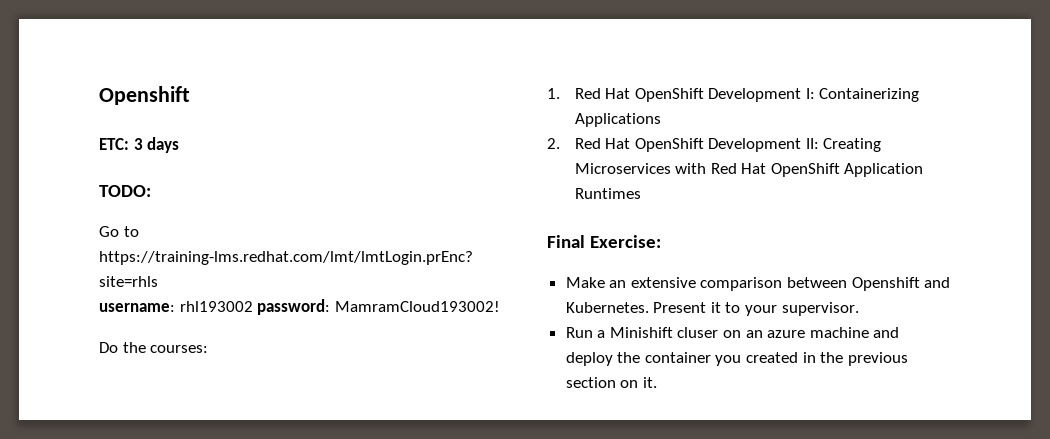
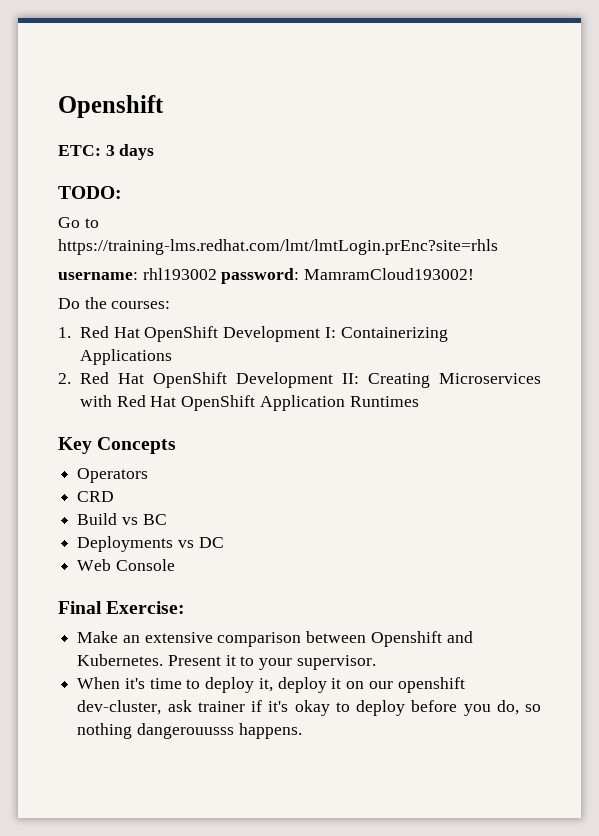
(641, 193) none -> [58,437,177,454] [77,468,149,483] [77,491,115,502] [77,513,167,525] [77,536,224,552] [77,559,175,571] // Key Concepts // Operators // CRD // Build vs BC // Deployments vs DC // Web Console
[565,327,900,338] [565,352,908,366] [565,377,657,388] Run a Minishift cluser on an azure machine and deploy the container you created in the previous section on it. -> [77,677,465,693] [77,700,541,716] [77,723,302,739] When it's time to deploy it, deploy it on our openshift dev-cluster, ask trainer if it's okay to deploy before you do, so nothing dangerouusss happens.

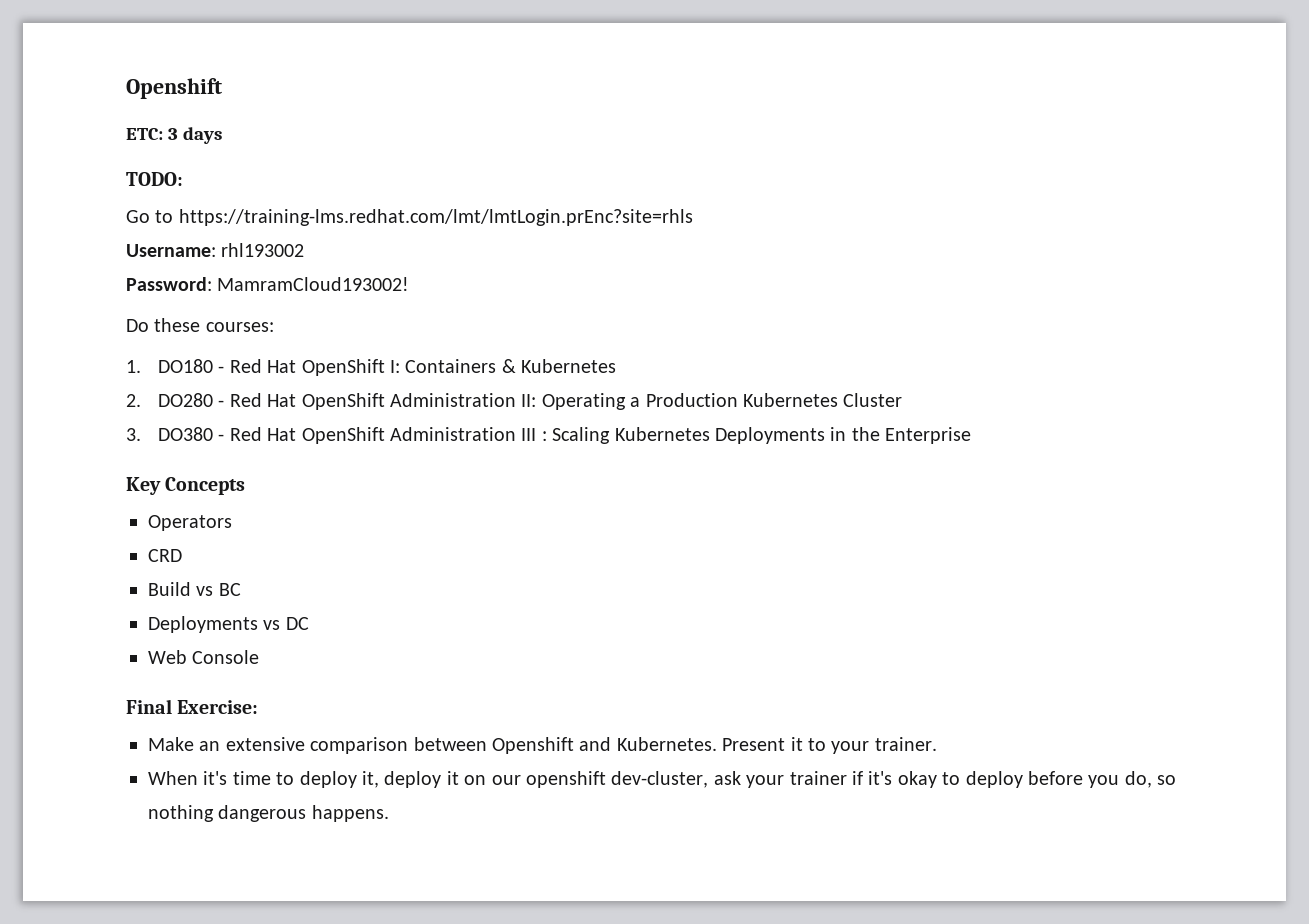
[58,272,138,280] username: -> [126,244,216,257] Username:
[221,268,300,284] password: -> [126,277,212,291] // Password:
[84,297,107,309] the -> [154,318,201,332] these
[79,326,448,342] [79,349,172,365] Red Hat OpenShift Development I: Containerizing Applications -> [157,359,617,376] DO180 - Red Hat OpenShift I: Containers & Kubernetes
[79,372,541,388] [79,395,419,411] Red Hat OpenShift Development II: Creating Microservices with Red Hat OpenShift Application Runtimes -> [157,393,903,410] [126,427,972,444] DO280 - Red Hat OpenShift Administration II: Operating a Production Kubernetes Cluster // 3. DO380 - Red Hat OpenShift Administration III : Scaling Kubernetes Deployments in the Enterprise
[296,655,376,670] supervisor. -> [874,737,937,751] trainer.
(192, 706) none -> [746,775,785,788] your
[136,723,234,739] dangerouusss -> [218,805,307,822] dangerous

